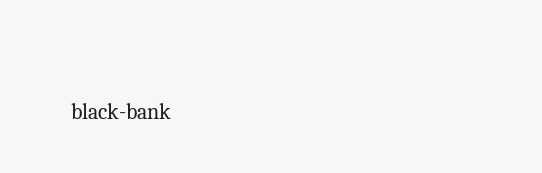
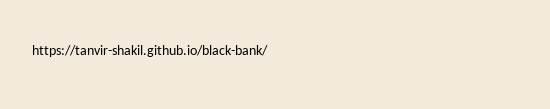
[71,103,171,119] black-bank -> [32,45,268,57] https://tanvir-shakil.github.io/black-bank/

